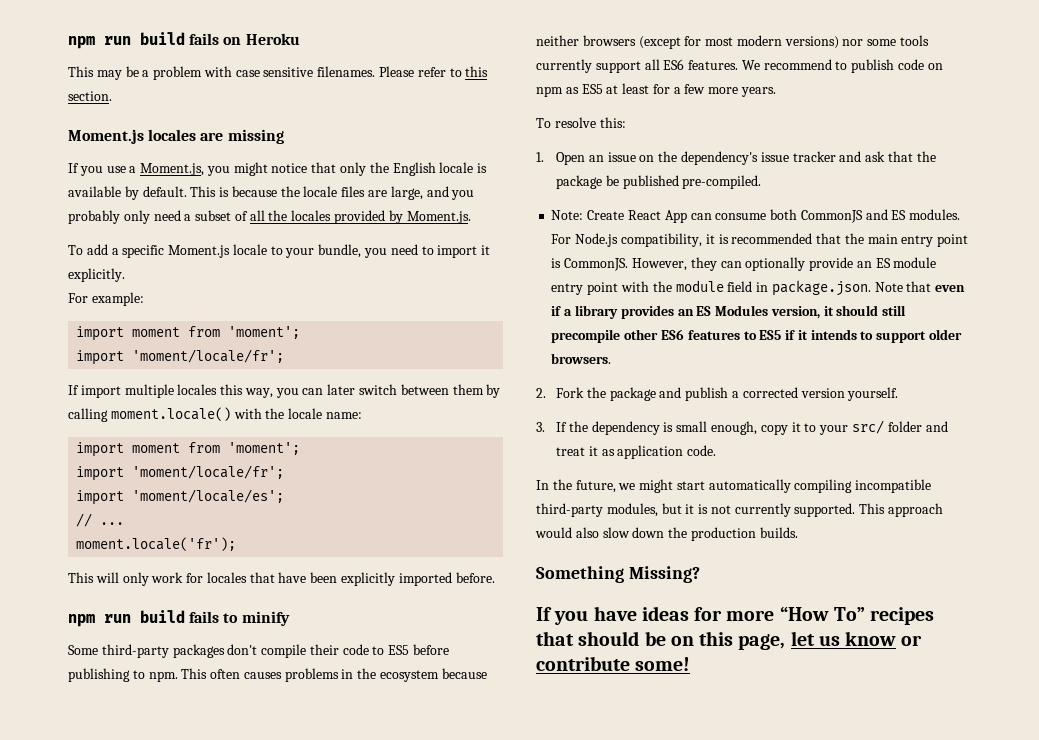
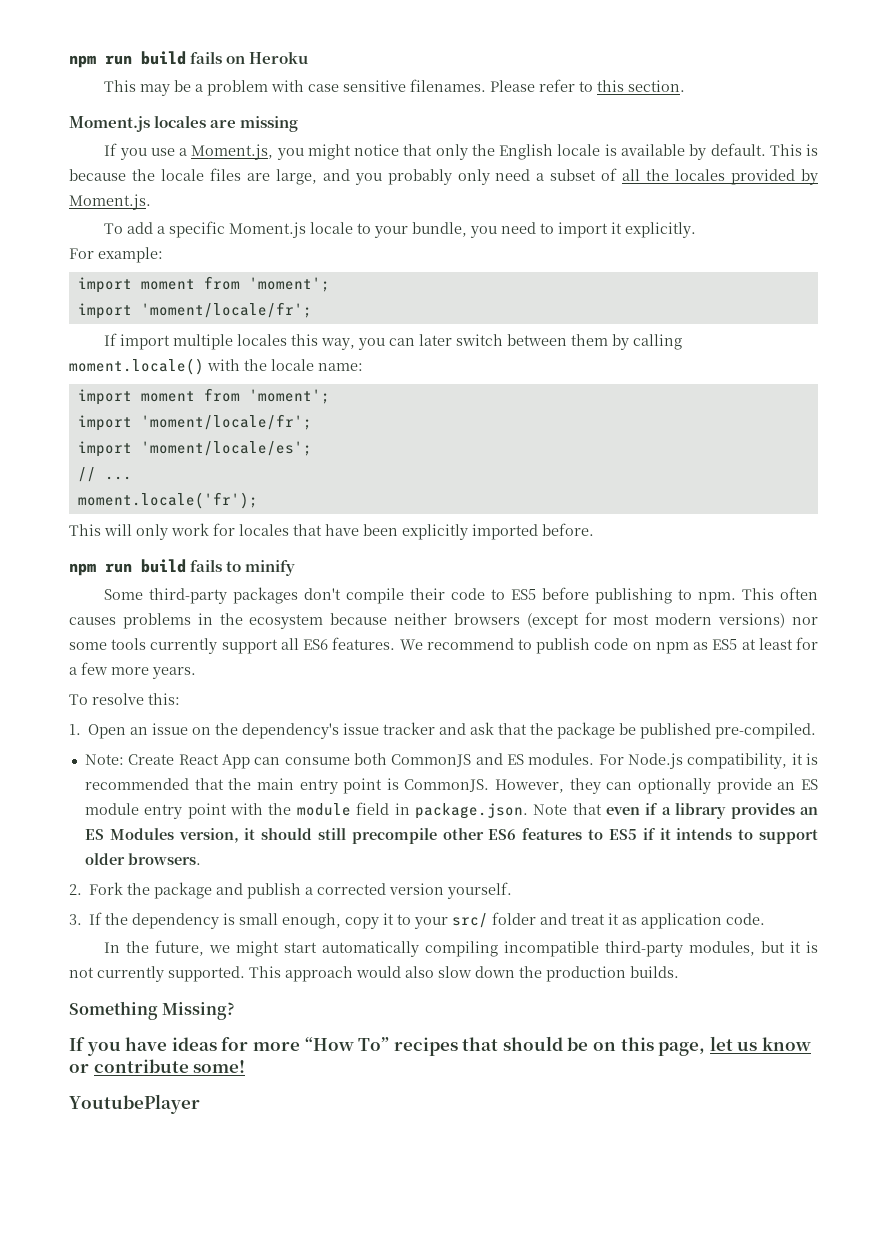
(691, 664) none -> [69,1094,200,1114] // YoutubePlayer

